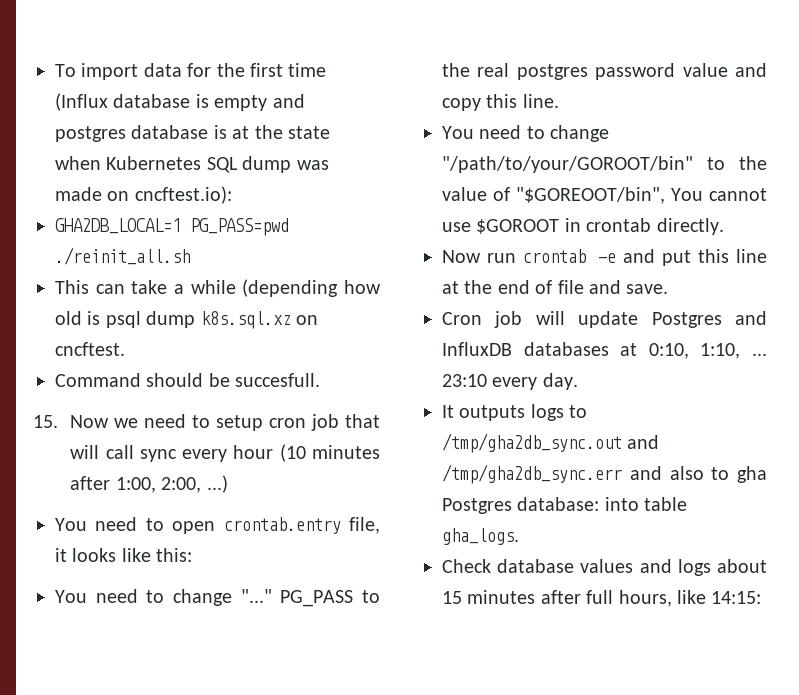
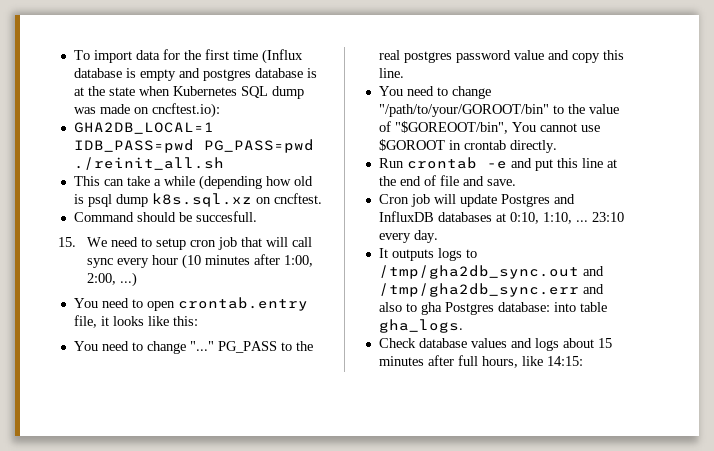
(181, 226) none -> [73,139,194,153] IDB_PASS=pwd
[70,415,139,428] Now we -> [86,237,107,247] We
[442,250,517,263] Now run -> [378,158,404,168] Run

